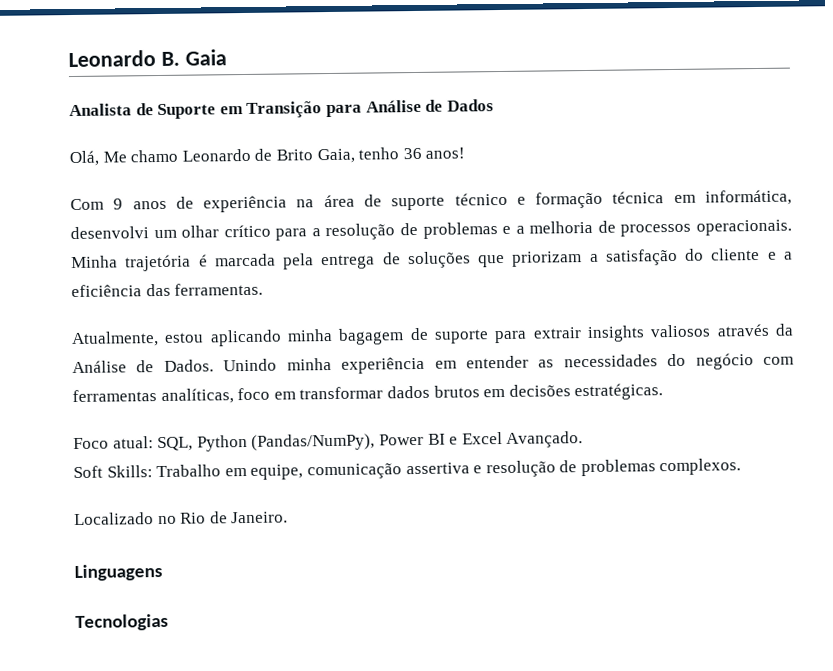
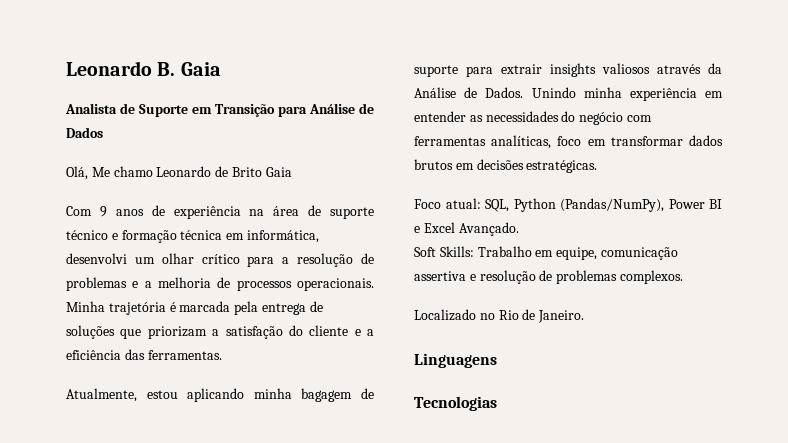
[316,147,466,164] Gaia, tenho 36 anos! -> [265,167,292,177] Gaia

